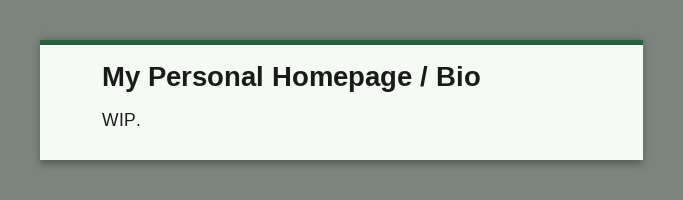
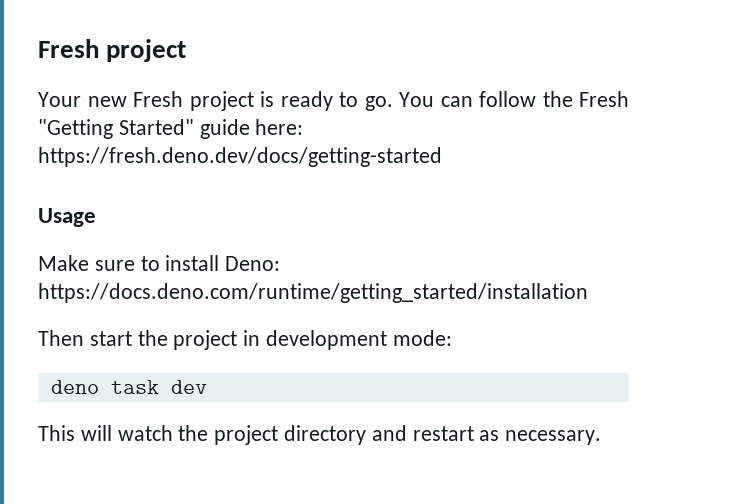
[102,66,481,92] [102,113,141,126] My Personal Homepage / Bio // WIP. -> [38,39,187,62] [38,91,629,111] [38,119,304,139] [38,147,442,167] [38,208,96,227] [38,255,281,271] [38,283,588,303] [38,330,452,350] [50,380,207,394] [38,425,602,445] Fresh project // Your new Fresh project is ready to go. You can follow the Fresh "Getting Started" guide here: https://fresh.deno.dev/docs/getting-started // Usage // Make sure to install Deno: https://docs.deno.com/runtime/getting_started/installation // Then start the project in development mode: // deno task dev // This will watch the project directory and restart as necessary.

